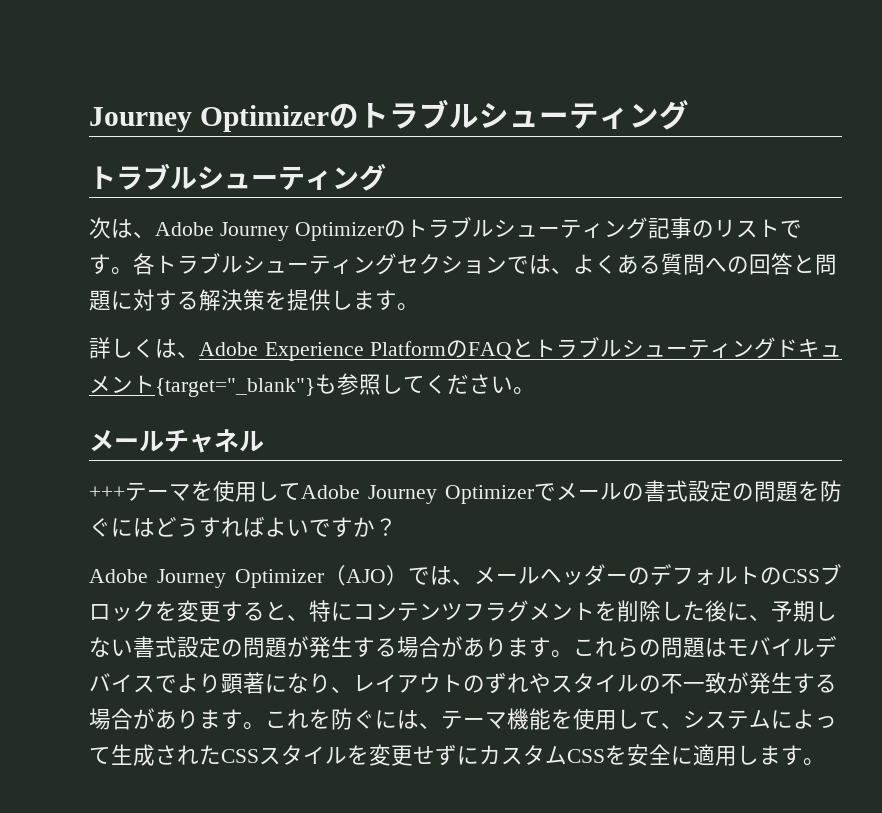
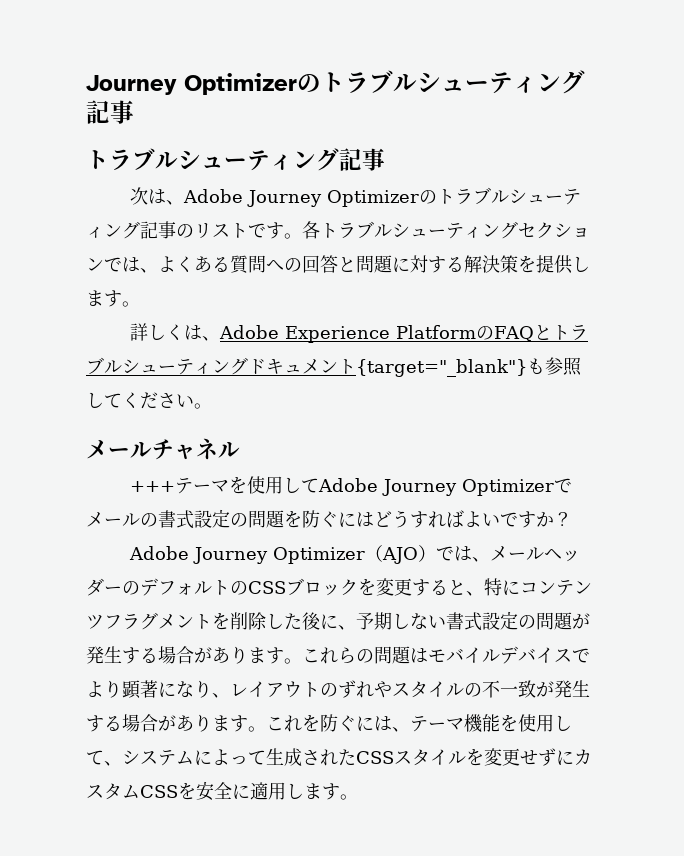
[89,99,689,132] [89,163,386,191] Journey Optimizerのトラブルシューティング // トラブルシューティング -> [86,70,585,95] [86,100,134,124] [86,148,385,171] Journey Optimizerのトラブルシューティング記事 // トラブルシューティング記事

